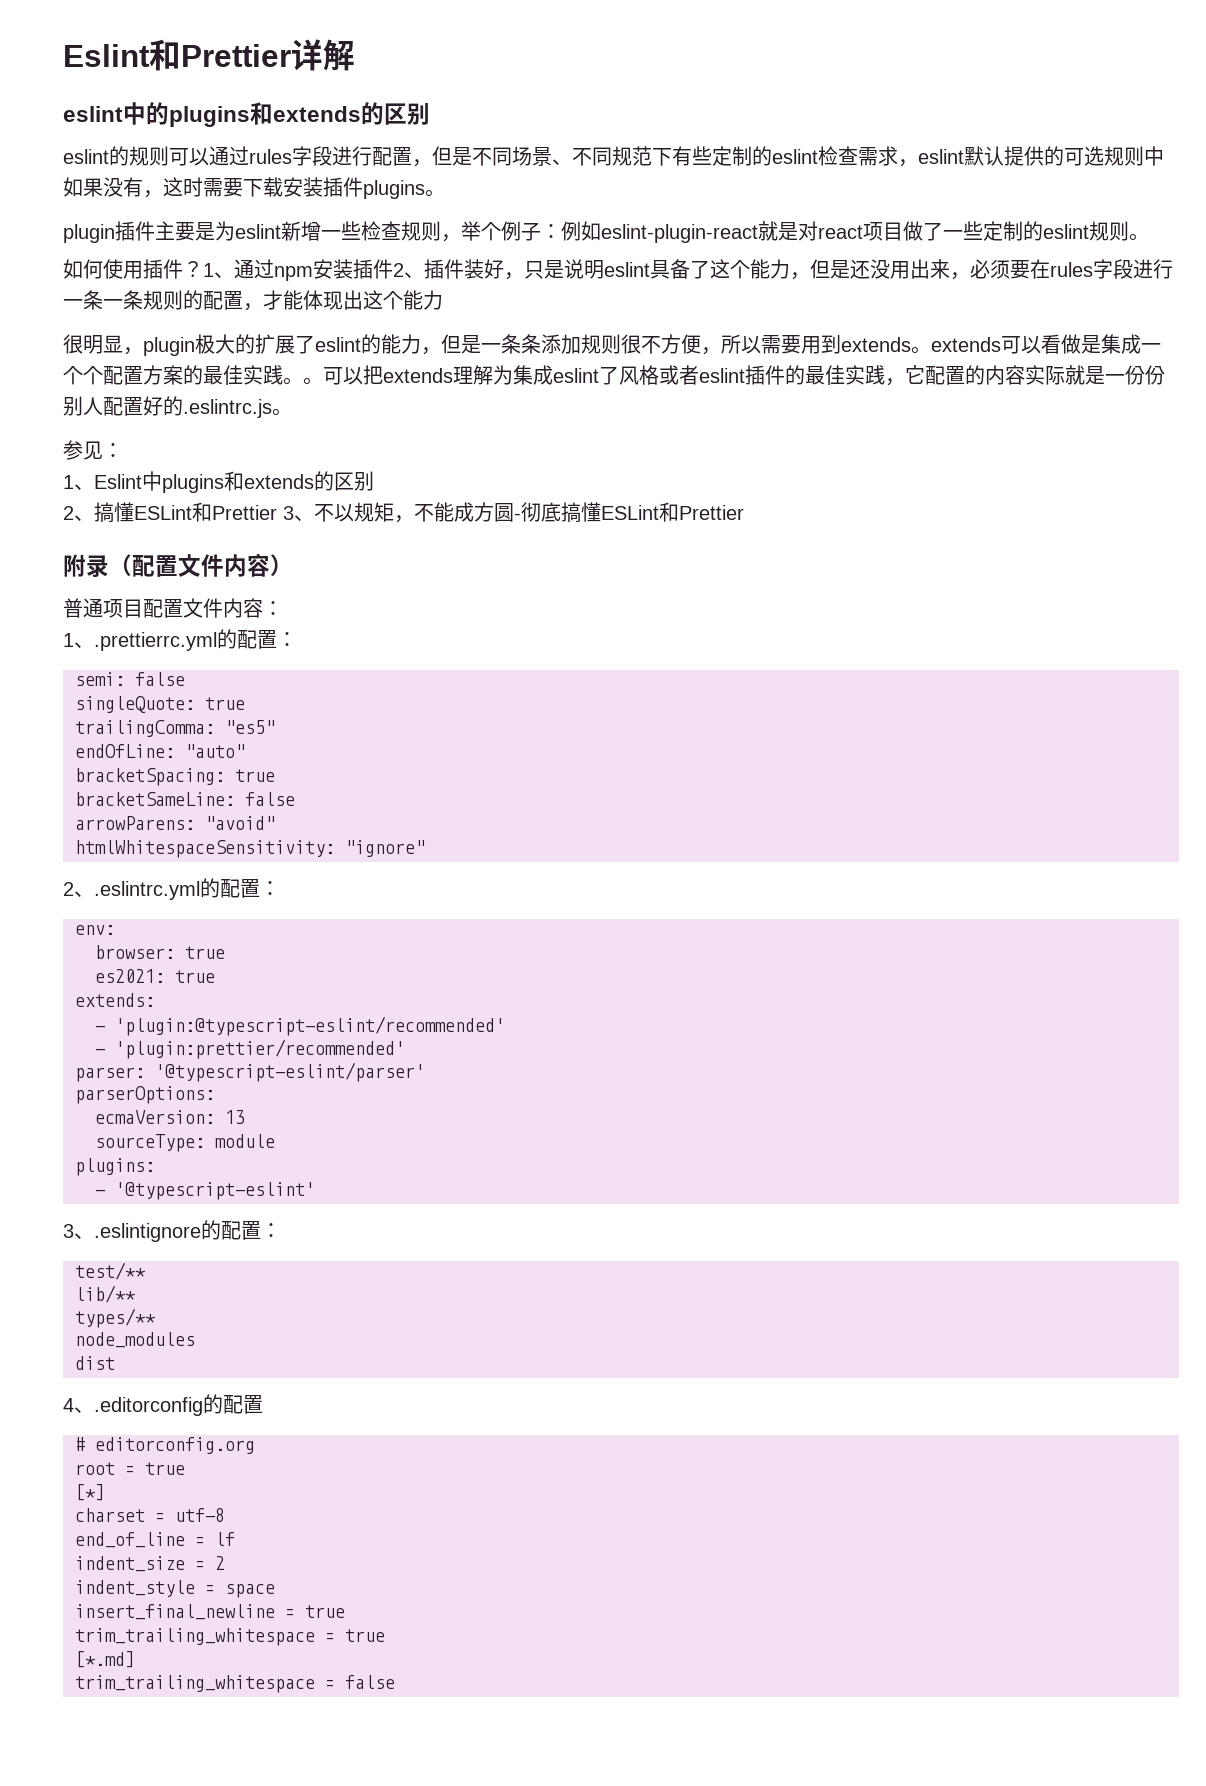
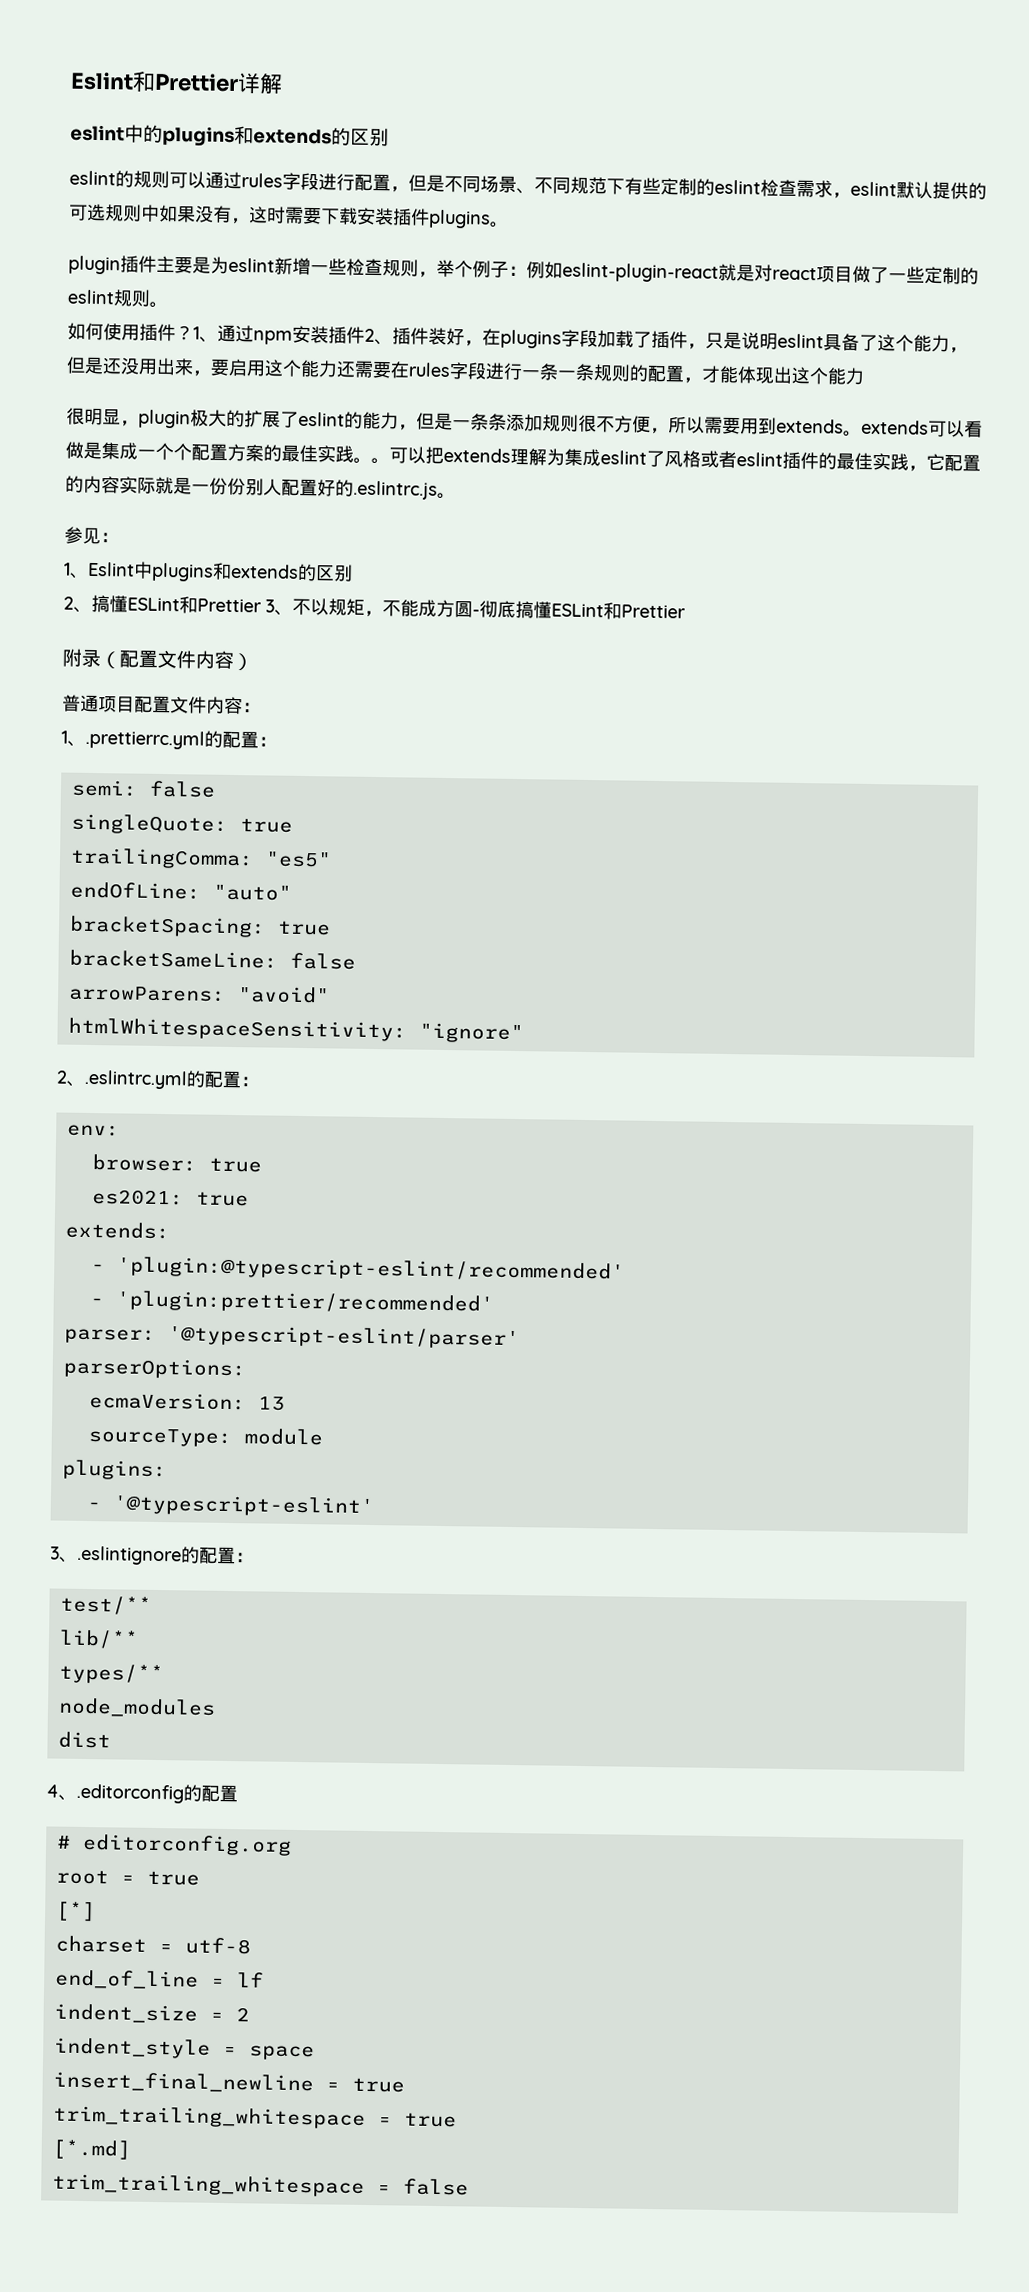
(524, 276) none -> [482,328,706,350] 在plugins字段加载了插件，
[970,259,1010,279] 必须 -> [210,358,374,378] 要启用这个能力还需

